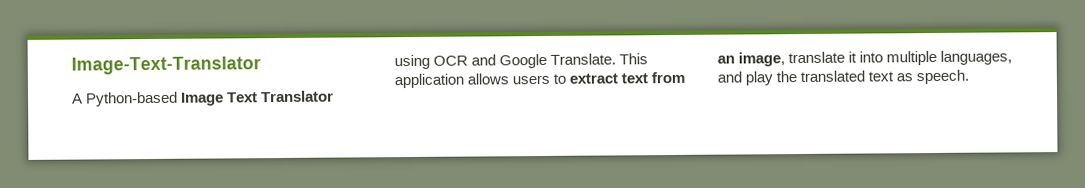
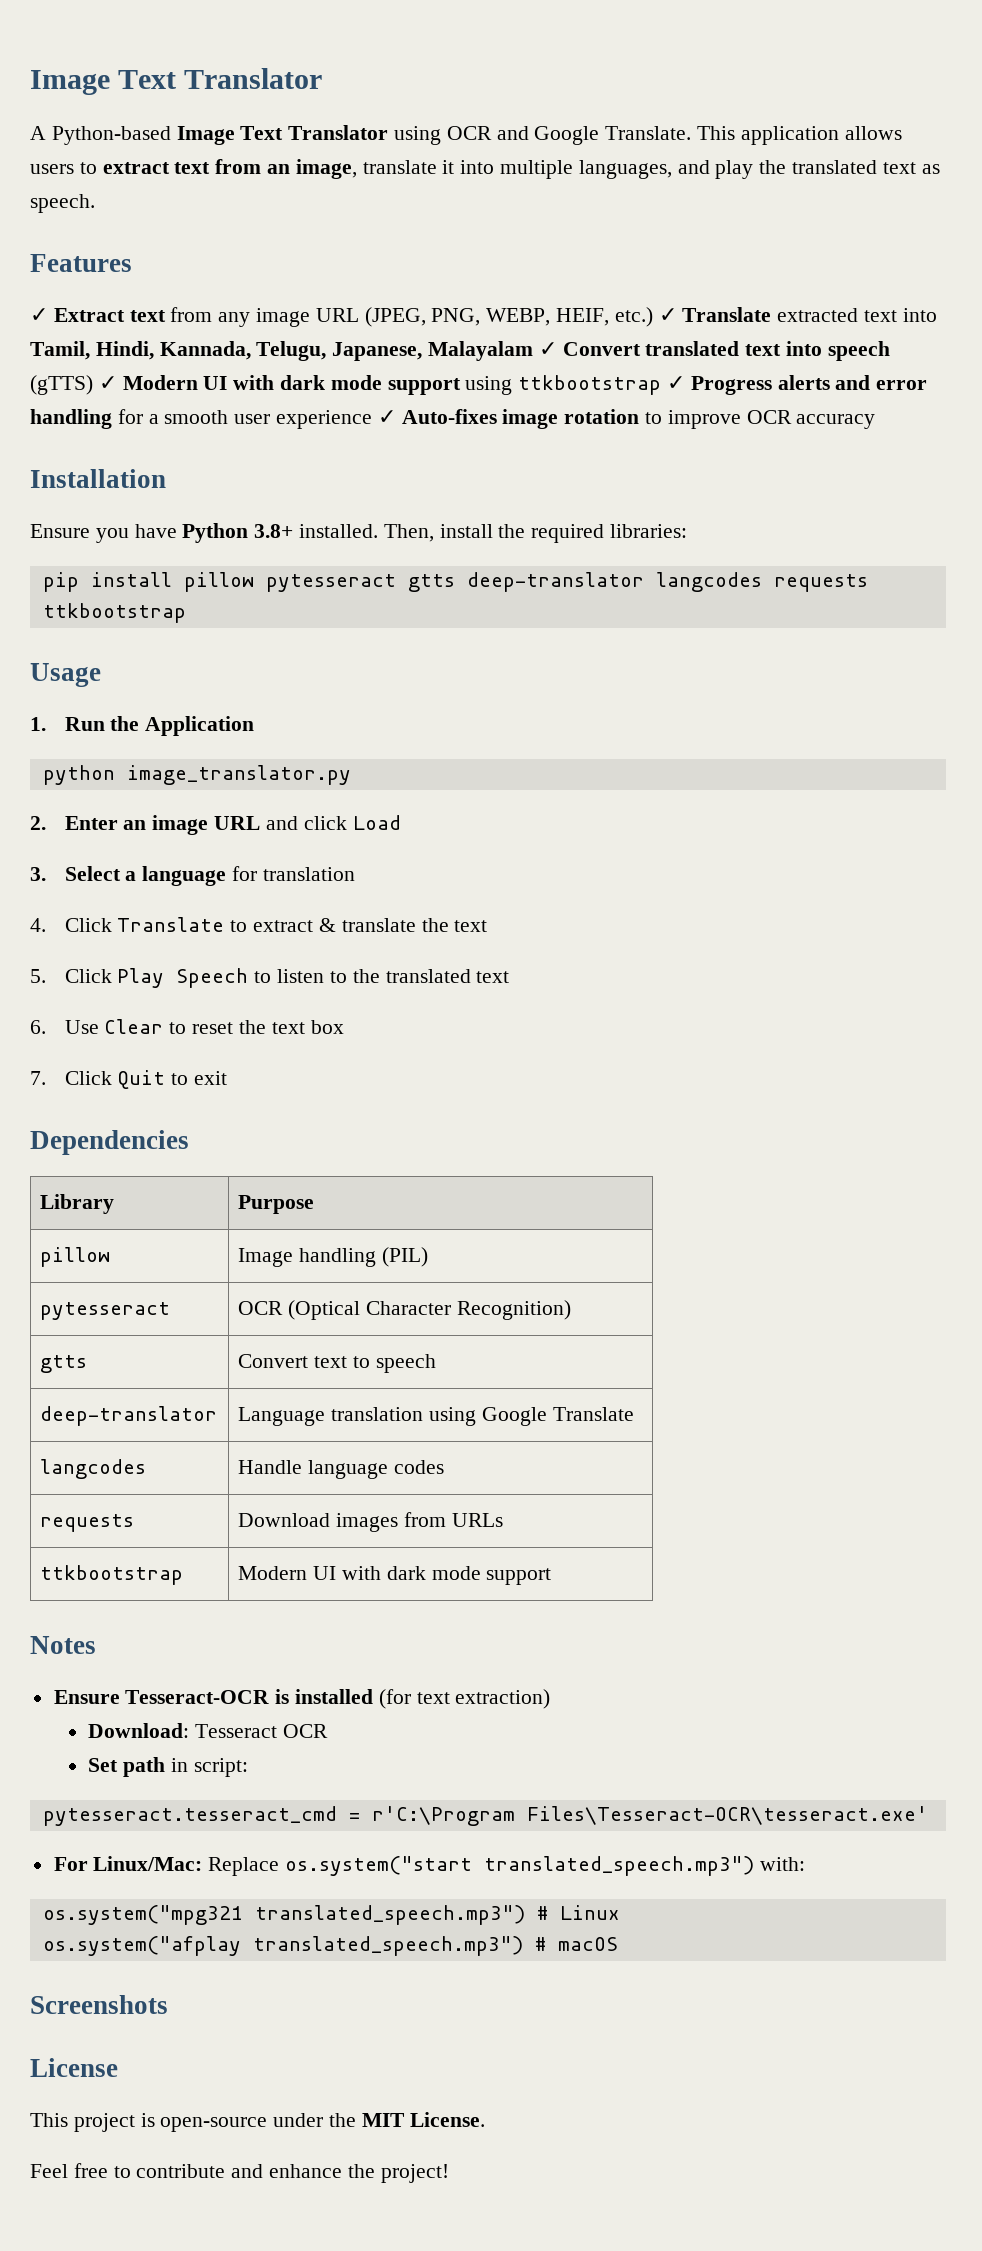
[71,56,261,75] Image-Text-Translator -> [30,68,323,95] Image Text Translator
(970, 77) none -> [30,254,132,272] [30,307,937,327] [30,341,890,361] [30,375,928,395] [30,409,876,429] [30,469,166,488] [30,523,688,543] [42,572,868,592] [42,603,186,623] [30,663,101,687] [30,716,255,736] [42,765,351,785] [30,815,401,835] [30,866,355,886] [30,917,488,932] [30,968,510,988] [30,1019,344,1034] [30,1070,228,1089] [30,1130,189,1155] [40,1194,115,1214] [238,1195,315,1214] [40,1247,111,1267] [238,1247,429,1267] [40,1302,171,1320] [238,1300,571,1320] [40,1355,88,1373] [238,1354,436,1373] [40,1406,218,1426] [238,1407,634,1426] [40,1459,147,1479] [238,1460,445,1479] [40,1514,135,1532] [238,1512,503,1532] [40,1565,184,1585] [238,1566,552,1585] [30,1636,96,1654] [53,1689,551,1709] [88,1723,328,1738] [88,1757,248,1777] [42,1806,928,1826] [53,1856,805,1876] [42,1905,620,1925] [42,1936,618,1956] [30,1995,168,2014] [30,2058,118,2077] [30,2112,485,2132] [30,2163,449,2183] // Features // ✓ Extract text from any image URL (JPEG, PNG, WEBP, HEIF, etc.) ✓ Translate extracted text into Tamil, Hindi, Kannada, Telugu, Japanese, Malayalam ✓ Convert translated text into speech (gTTS) ✓ Modern UI with dark mode support using ttkbootstrap ✓ Progress alerts and error handling for a smooth user experience ✓ Auto-fixes image rotation to improve OCR accuracy // Installation // Ensure you have Python 3.8+ installed. Then, install the required libraries: // pip install pillow pytesseract gtts deep-translator langcodes requests ttkbootstrap // Usage // 1. Run the Application // python image_translator.py // 2. Enter an image URL and click Load // 3. Select a language for translation // 4. Click Translate to extract & translate the text // 5. Click Play Speech to listen to the translated text // 6. Use Clear to reset the text box // 7. Click Quit to exit // Dependencies // Library | Purpose // pillow | Image handling (PIL) // pytesseract | OCR (Optical Character Recognition) // gtts | Convert text to speech // deep-translator | Language translation using Google Translate // langcodes | Handle language codes // requests | Download images from URLs // ttkbootstrap | Modern UI with dark mode support // Notes // Ensure Tesseract-OCR is installed (for text extraction) // Download: Tesseract OCR // Set path in script: // pytesseract.tesseract_cmd = r'C:\Program Files\Tesseract-OCR\tesseract.exe' // For Linux/Mac: Replace os.system("start translated_speech.mp3") with: // os.system("mpg321 translated_speech.mp3") # Linux // os.system("afplay translated_speech.mp3") # macOS // Screenshots // License // This project is open-source under the MIT License. // Feel free to contribute and enhance the project!

